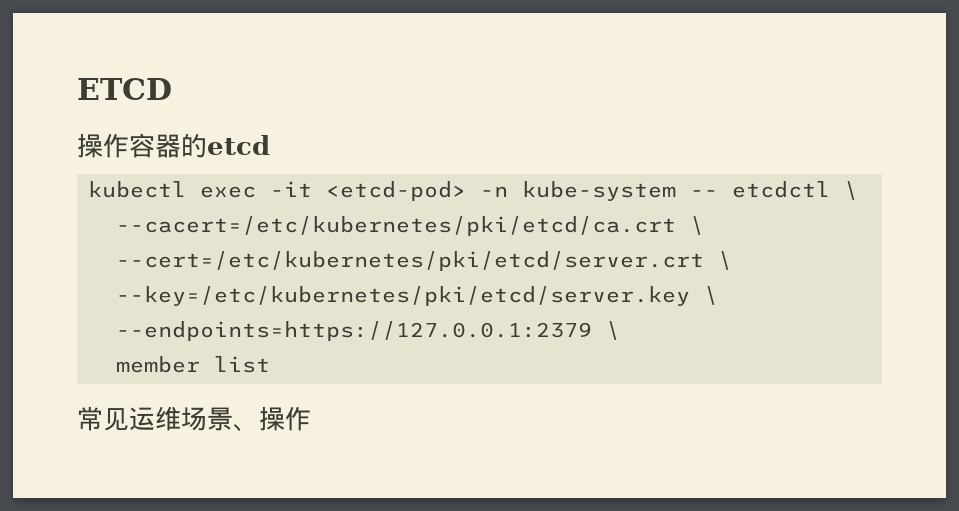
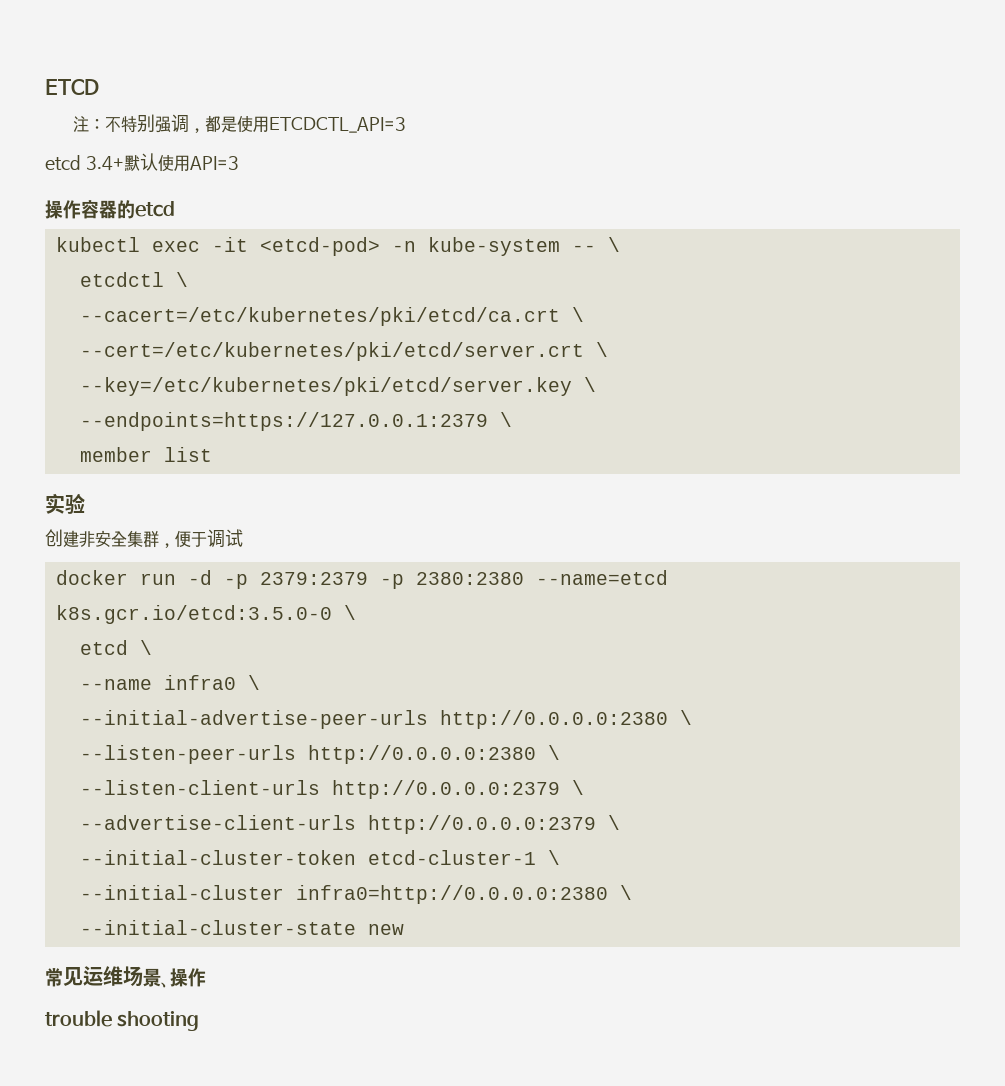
(172, 89) none -> [72,114,406,133] [45,153,239,172] // 注：不特别强调，都是使用ETCDCTL_API=3 // etcd 3.4+默认使用API=3
(719, 193) none -> [607,237,620,252] \ //
(271, 364) none -> [45,493,85,514] [45,529,243,548] [55,570,668,589] [55,605,356,624] [79,640,152,655] [79,675,260,690] [79,710,692,729] [79,745,560,764] [79,780,584,799] [79,815,620,834] [79,850,560,865] [79,885,632,904] [79,920,404,935] // 实验 // 创建非安全集群，便于调试 // docker run -d -p 2379:2379 -p 2380:2380 --name=etcd k8s.gcr.io/etcd:3.5.0-0 \ // etcd \ // --name infra0 \ // --initial-advertise-peer-urls http://0.0.0.0:2380 \ // --listen-peer-urls http://0.0.0.0:2380 \ // --listen-client-urls http://0.0.0.0:2379 \ // --advertise-client-urls http://0.0.0.0:2379 \ // --initial-cluster-token etcd-cluster-1 \ // --initial-cluster infra0=http://0.0.0.0:2380 \ // --initial-cluster-state new
(311, 418) none -> [45,1010,200,1031] // trouble shooting

